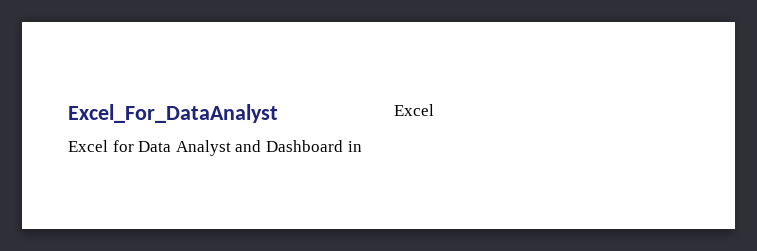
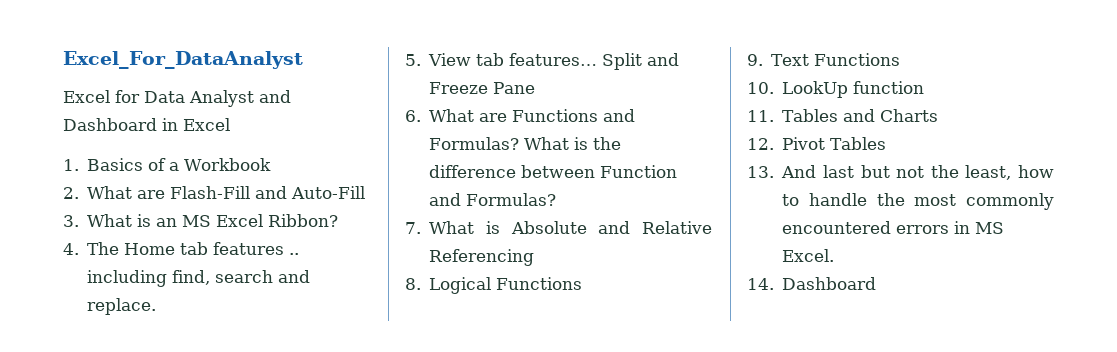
(434, 110) none -> [63,158,272,171] [63,186,366,199] [63,214,339,227] [63,242,300,255] [87,270,311,287] [87,298,157,315] [405,53,680,70] [429,82,536,94] [405,109,636,122] [429,137,622,150] [429,165,678,178] [429,193,557,206] [405,221,712,234] [429,249,535,266] [405,277,583,294] [747,53,901,66] [747,81,925,98] [747,109,939,122] [747,137,887,150] [747,165,1054,180] [782,193,1054,210] [782,221,1005,234] [782,249,835,262] [747,277,877,290] // 1. Basics of a Workbook // 2. What are Flash-Fill and Auto-Fill // 3. What is an MS Excel Ribbon? // 4. The Home tab features .. including find, search and replace. // 5. View tab features… Split and Freeze Pane // 6. What are Functions and Formulas? What is the difference between Function and Formulas? // 7. What is Absolute and Relative Referencing // 8. Logical Functions // 9. Text Functions // 10. LookUp function // 11. Tables and Charts // 12. Pivot Tables // 13. And last but not the least, how to handle the most commonly encountered errors in MS Excel. // 14. Dashboard

